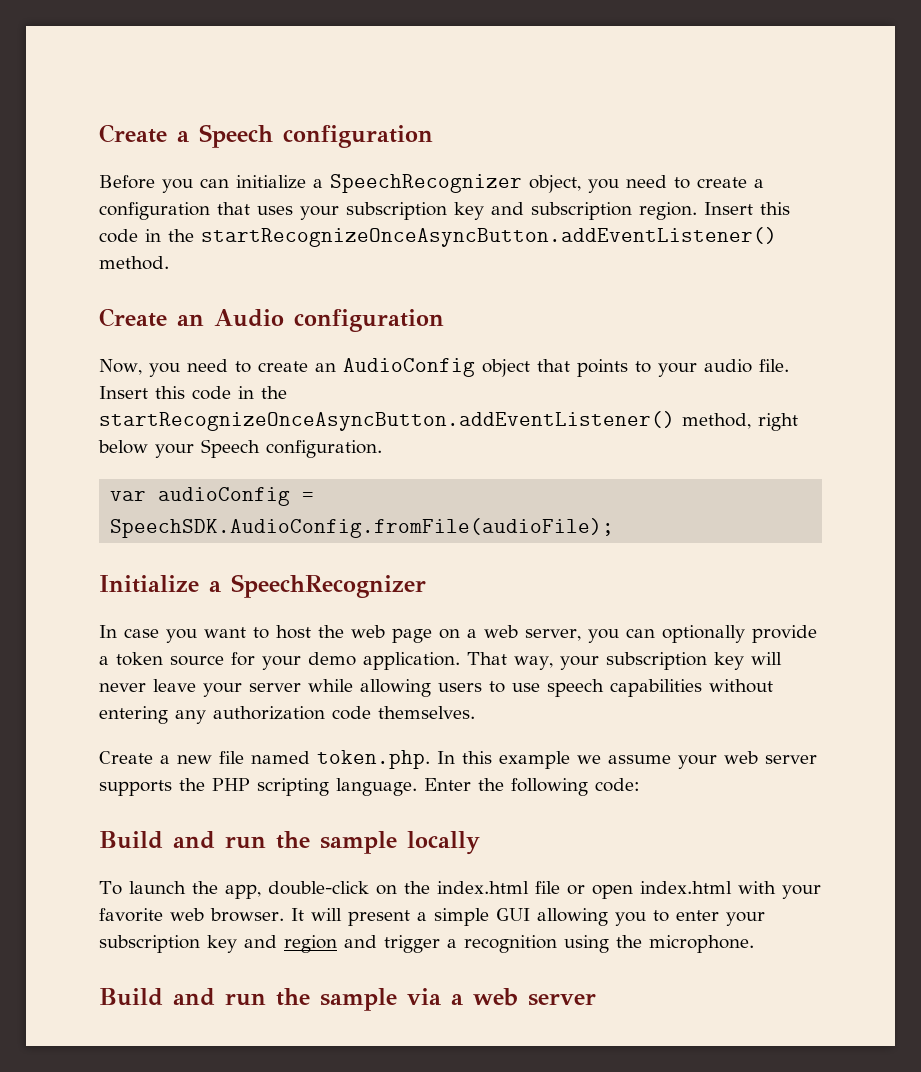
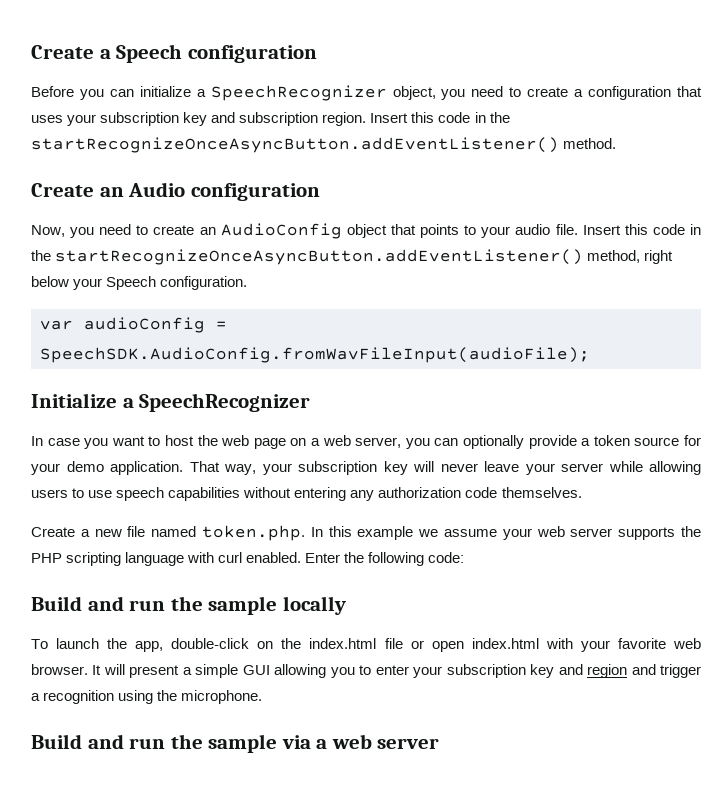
[110,518,615,538] SpeechSDK.AudioConfig.fromFile(audioFile); -> [40,347,590,363] SpeechSDK.AudioConfig.fromWavFileInput(audioFile);
[336,778,417,796] language. -> [125,552,302,566] language with curl enabled.

